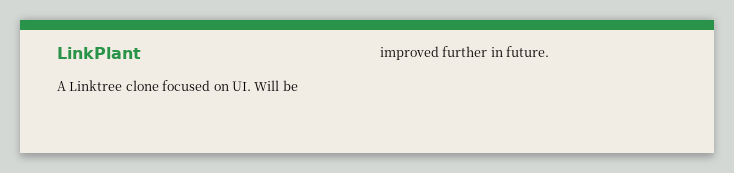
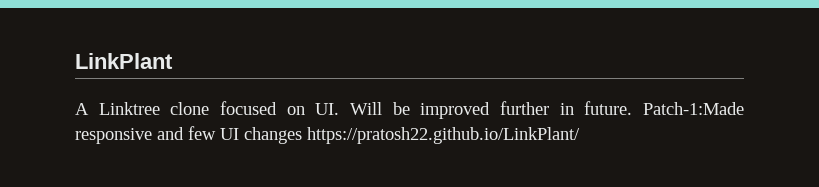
(550, 51) none -> [643,102,745,115] [75,126,580,144] Patch-1:Made responsive and few UI changes https://pratosh22.github.io/LinkPlant/

